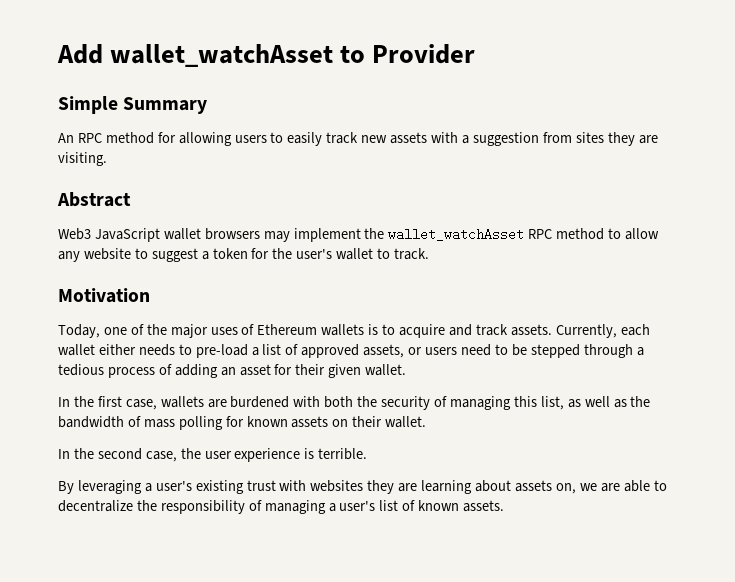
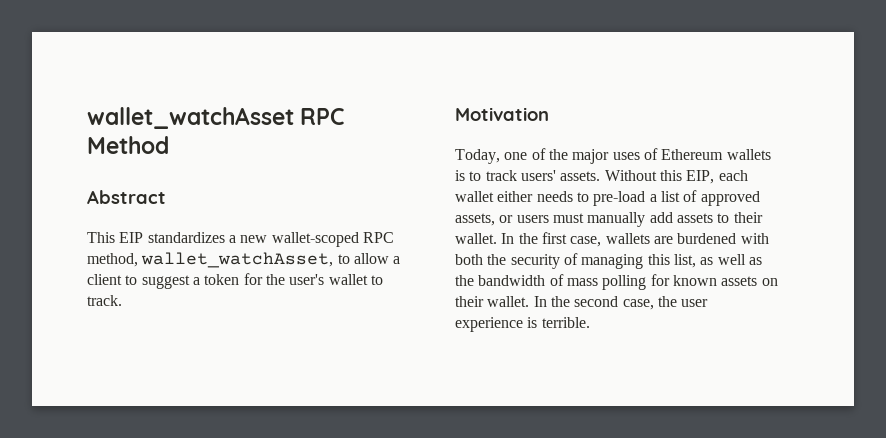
[57,44,476,67] [58,96,208,114] [58,132,658,146] [58,152,107,166] [57,192,131,207] [58,228,660,242] [58,248,131,262] Add wallet_watchAsset to Provider // Simple Summary // An RPC method for allowing users to easily track new assets with a suggestion from sites they are visiting. // Abstract // Web3 JavaScript wallet browsers may implement the wallet_watchAsset RPC method to allow any website -> [87,107,345,129] [87,136,169,154] [87,190,166,204] [87,232,394,247] [87,252,401,268] [87,274,122,285] wallet_watchAsset RPC Method // Abstract // This EIP standardizes a new wallet-scoped RPC method, wallet_watchAsset, to allow a client
[399,324,617,338] acquire and track assets. Currently, -> [485,170,715,184] track users' assets. Without this EIP,
[460,344,644,358] [58,364,407,378] need to be stepped through a tedious process of adding an asset for their given wallet. // -> [552,212,763,227] [455,233,497,244] must manually add assets to their wallet.
(427, 422) // -> (530, 301) none
[58,480,667,494] [58,500,505,514] // By leveraging a user's existing trust with websites they are learning about assets on, we are able to decentralize the responsibility of managing a user's list of known assets. -> (590, 322) none

